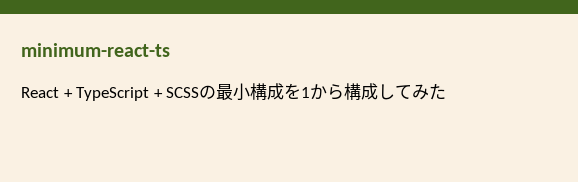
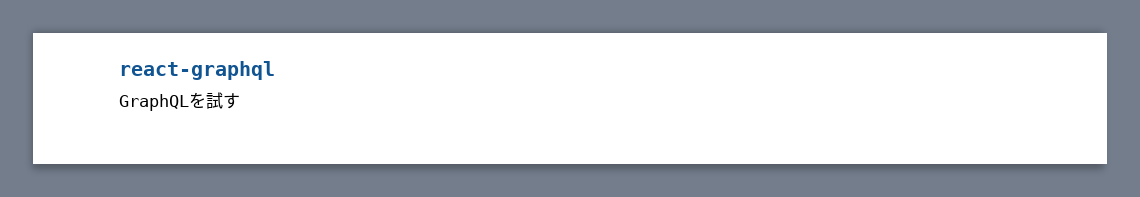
[21,43,170,57] [21,83,447,101] minimum-react-ts // React + TypeScript + SCSSの最小構成を1から構成してみた -> [119,61,275,80] [119,92,240,111] react-graphql // GraphQLを試す

